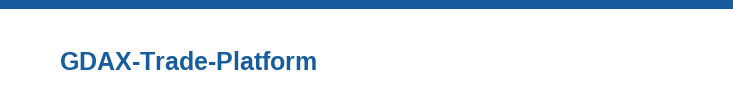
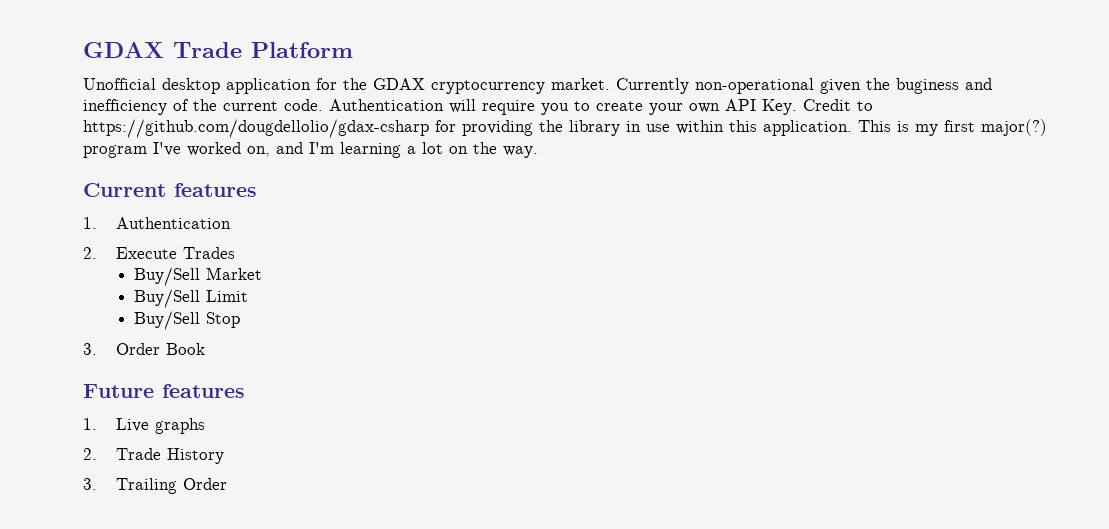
[60,51,317,70] GDAX-Trade-Platform -> [83,42,353,58] [83,78,992,94] [83,99,873,115] [83,119,1047,138] [83,142,538,158] [83,183,257,197] [83,217,231,229] [83,247,235,259] [133,267,262,286] [133,289,248,308] [133,311,240,330] [83,343,205,355] [83,384,245,398] [83,418,205,434] [83,448,224,464] [83,478,227,494] GDAX Trade Platform // Unofficial desktop application for the GDAX cryptocurrency market. Currently non-operational given the buginess and inefficiency of the current code. Authentication will require you to create your own API Key. Credit to https://github.com/dougdellolio/gdax-csharp for providing the library in use within this application. This is my first major(?) program I've worked on, and I'm learning a lot on the way. // Current features // 1. Authentication // 2. Execute Trades // Buy/Sell Market // Buy/Sell Limit // Buy/Sell Stop // 3. Order Book // Future features // 1. Live graphs // 2. Trade History // 3. Trailing Order

